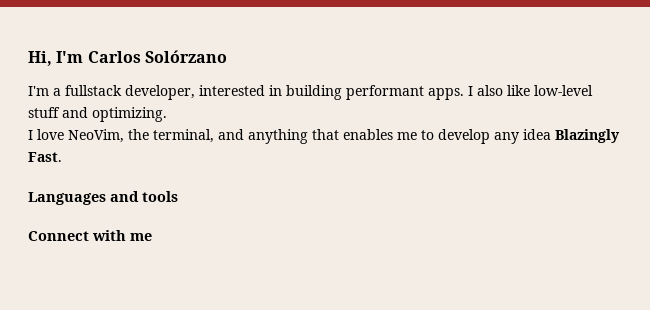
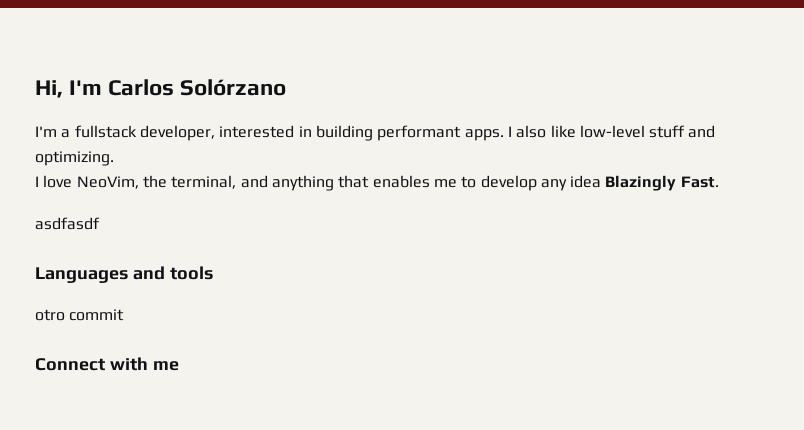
(62, 157) none -> [35,217,100,230] // asdfasdf
(178, 196) none -> [35,309,125,321] // otro commit

